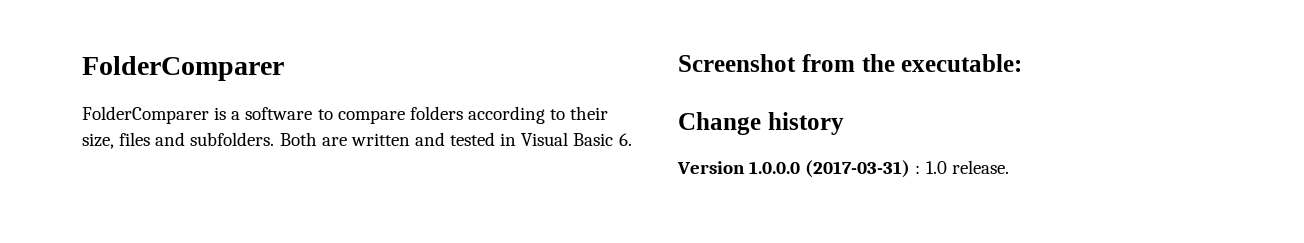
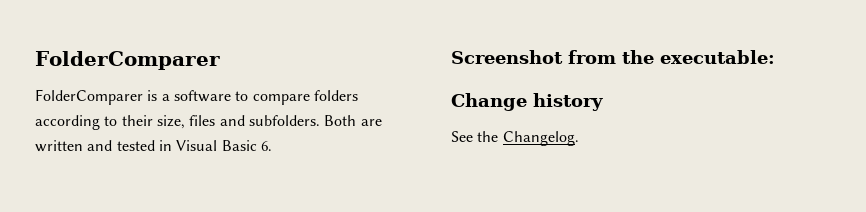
[677,160,1009,178] Version 1.0.0.0 (2017-03-31) : 1.0 release. -> [451,131,579,146] See the Changelog.

